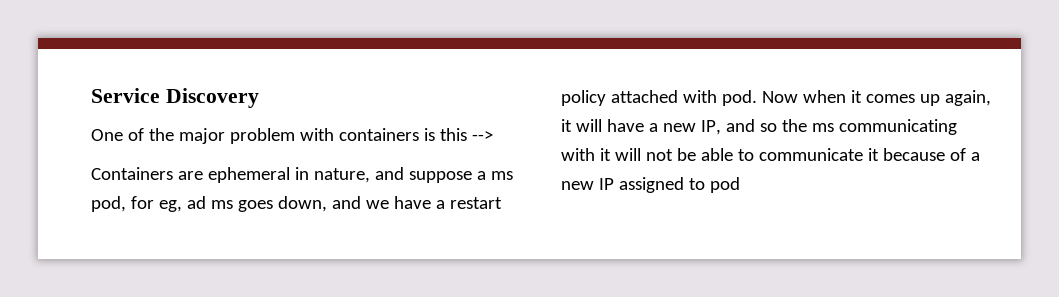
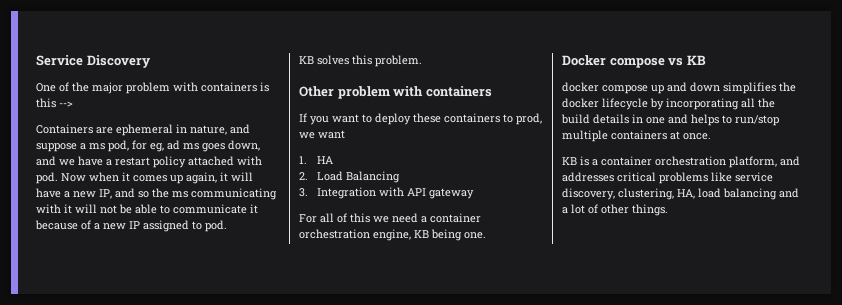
[709,177,740,193] pod -> [205,220,227,232] [299,55,422,67] [299,86,492,99] [299,113,542,125] [299,130,345,139] [299,156,333,164] [299,171,400,183] [299,187,474,199] [299,213,481,223] [299,229,486,241] [562,55,706,68] [562,82,796,94] [562,98,775,110] [561,114,779,126] [562,130,711,142] [562,156,800,168] [562,172,773,184] [562,188,799,200] [562,204,668,216] pod. // KB solves this problem. // Other problem with containers // If you want to deploy these containers to prod, we want // 1. HA // 2. Load Balancing // 3. Integration with API gateway // For all of this we need a container orchestration engine, KB being one. // Docker compose vs KB // docker compose up and down simplifies the docker lifecycle by incorporating all the build details in one and helps to run/stop multiple containers at once. // KB is a container orchestration platform, and addresses critical problems like service discovery, clustering, HA, load balancing and a lot of other things.

